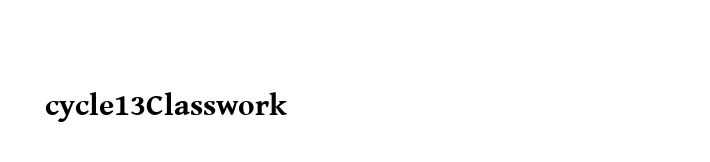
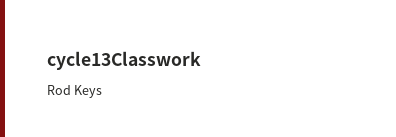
(287, 107) none -> [47,85,103,98] // Rod Keys

